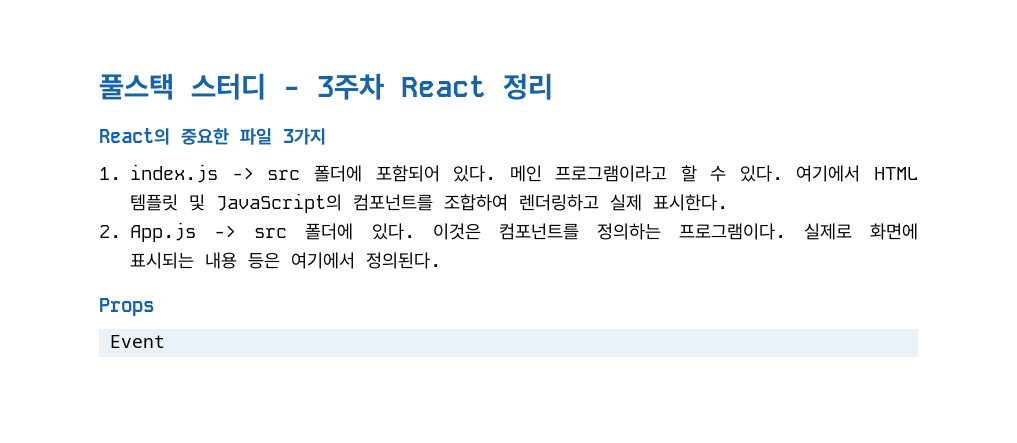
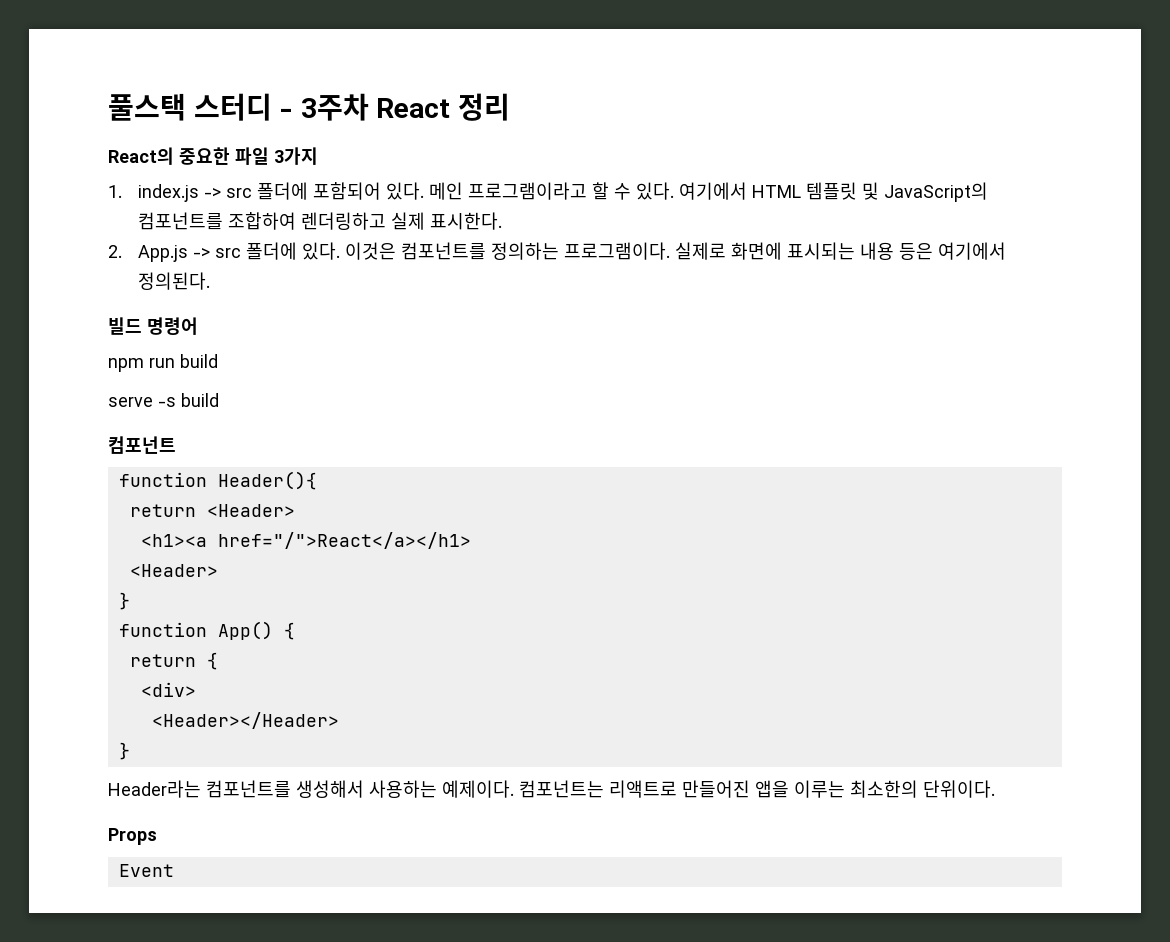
(442, 260) none -> [108,317,198,335] [108,354,218,372] [108,393,219,407] [108,436,176,454] [118,471,317,490] [129,504,295,517] [140,532,471,549] [129,564,218,577] [118,592,130,610] [118,621,295,640] [129,652,218,670] [140,682,196,697] [151,712,339,729] [118,742,130,760] [108,780,995,798] // 빌드 명령어 // npm run build // serve -s build // 컴포넌트 // function Header(){ // return <Header> // <h1><a href="/">React</a></h1> // <Header> // } // function App() { // return { // <div> // <Header></Header> // } // Header라는 컴포넌트를 생성해서 사용하는 예제이다. 컴포넌트는 리액트로 만들어진 앱을 이루는 최소한의 단위이다.

